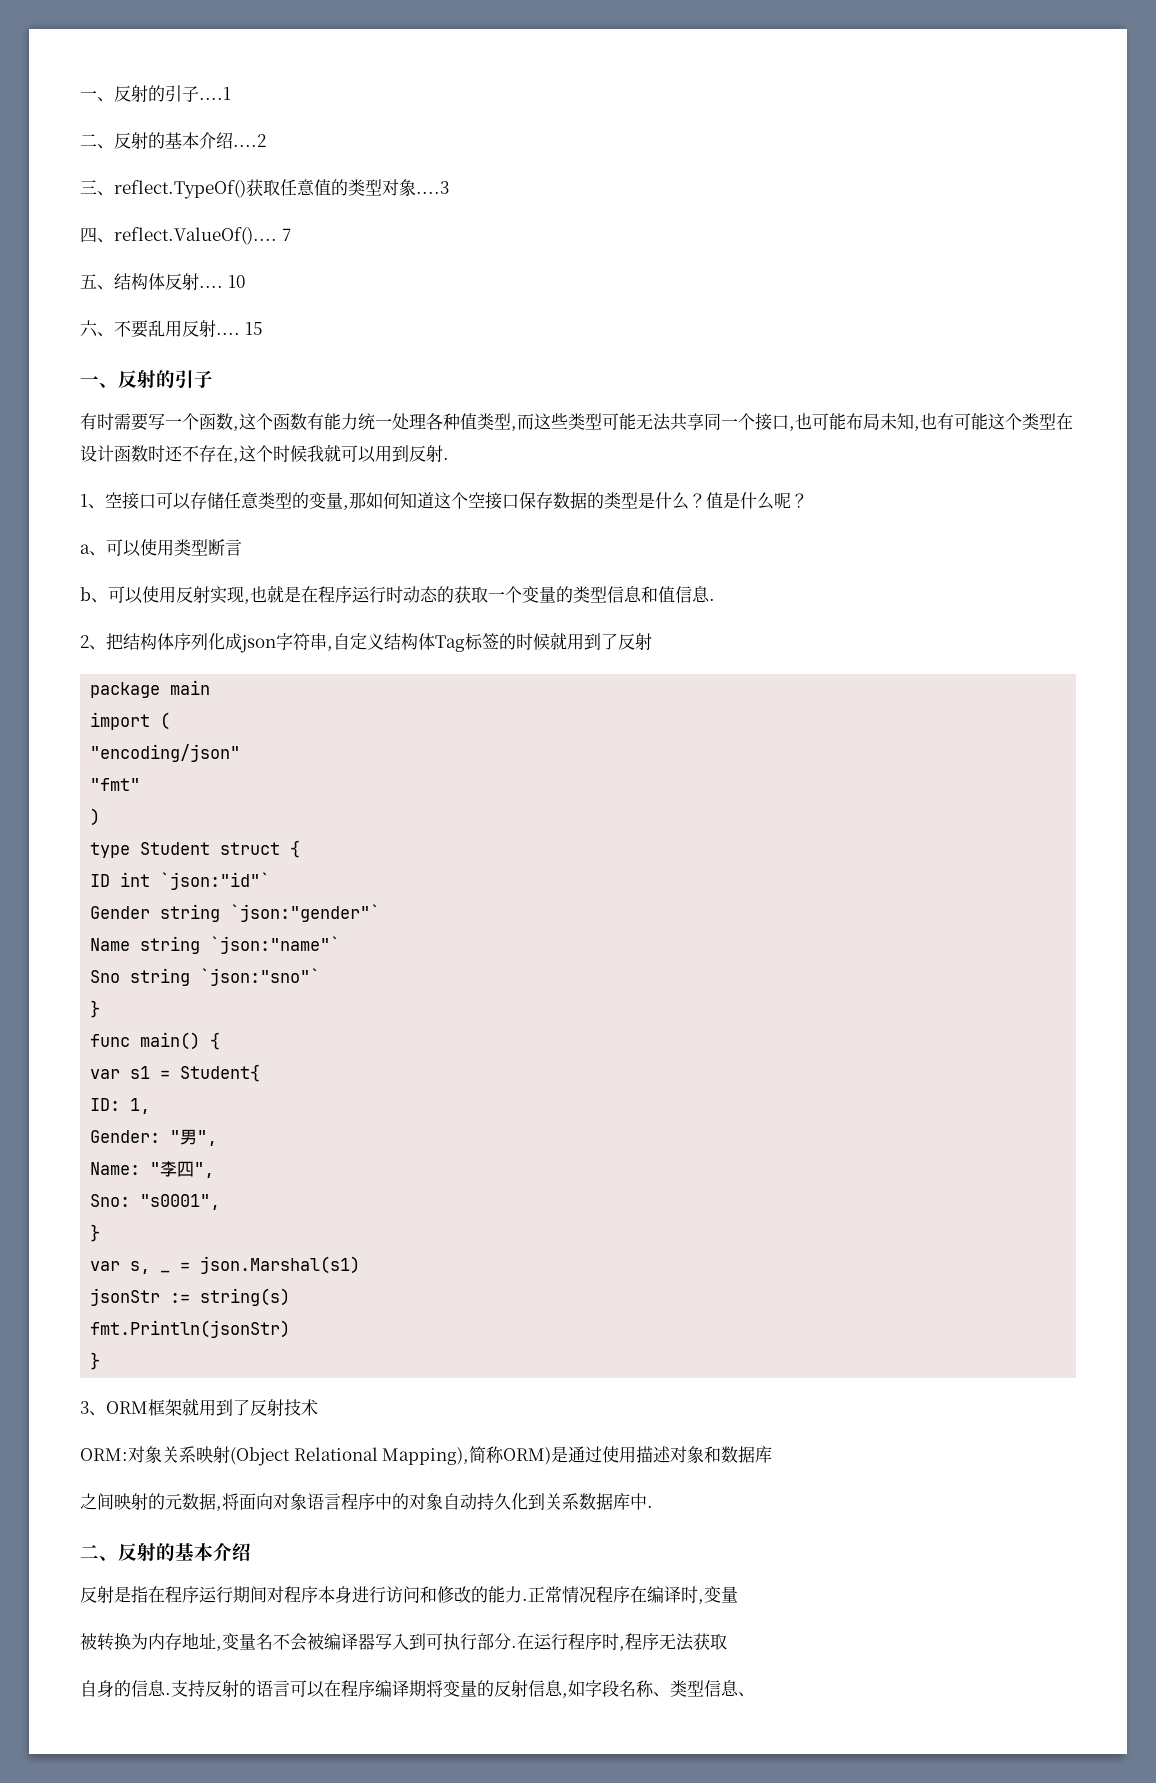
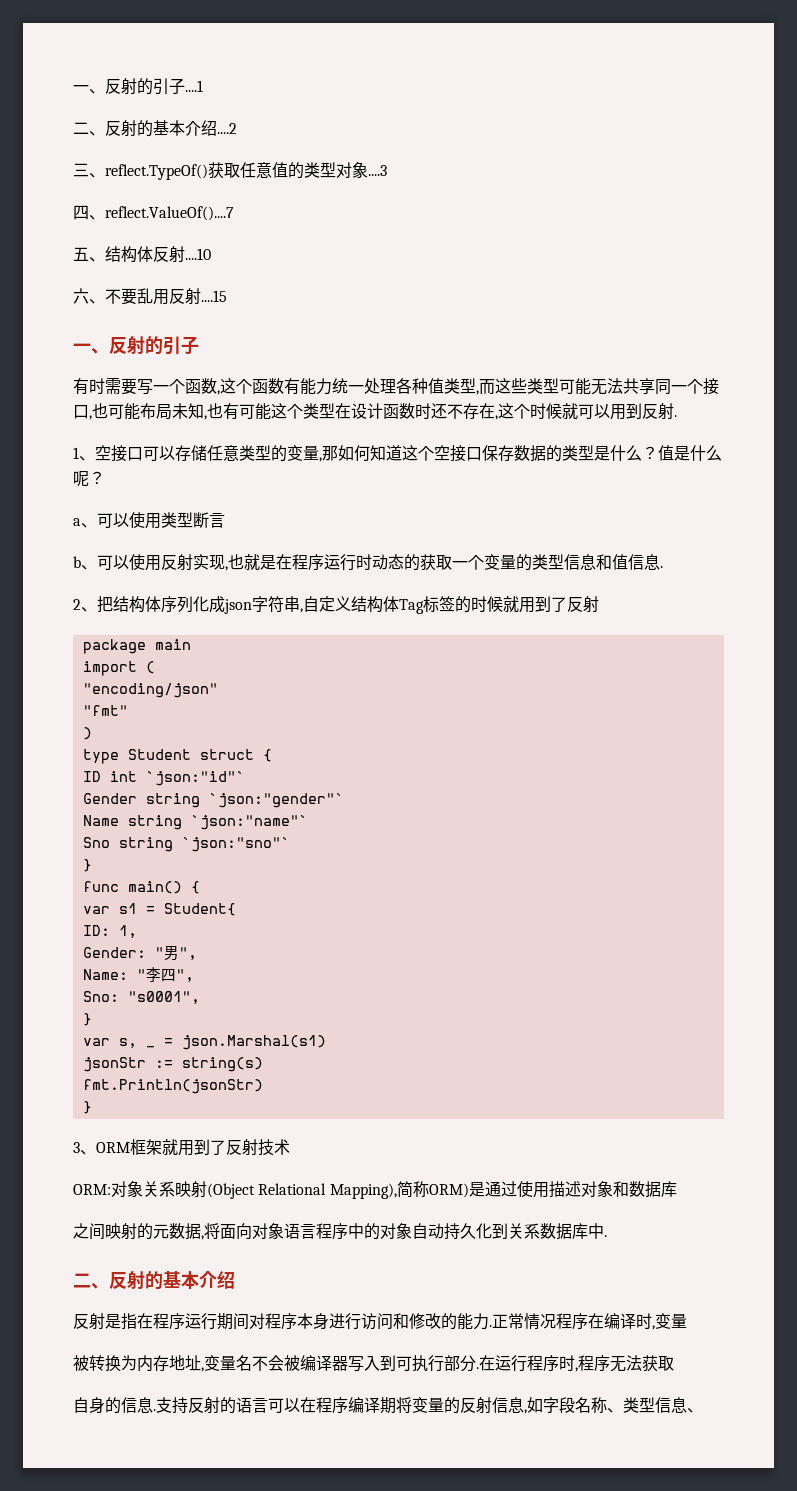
[114,227,291,245] reflect.ValueOf().... 7 -> [105,206,234,221] reflect.ValueOf()....7
[199,275,245,288] .... 10 -> [185,248,211,260] ....10
[216,322,262,335] .... 15 -> [201,290,227,302] ....15
[307,445,324,462] 我 -> (562, 411) none

